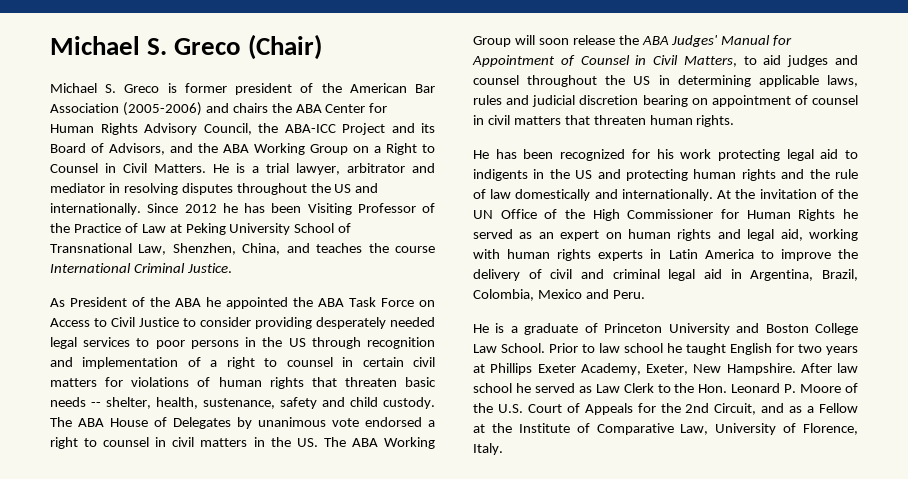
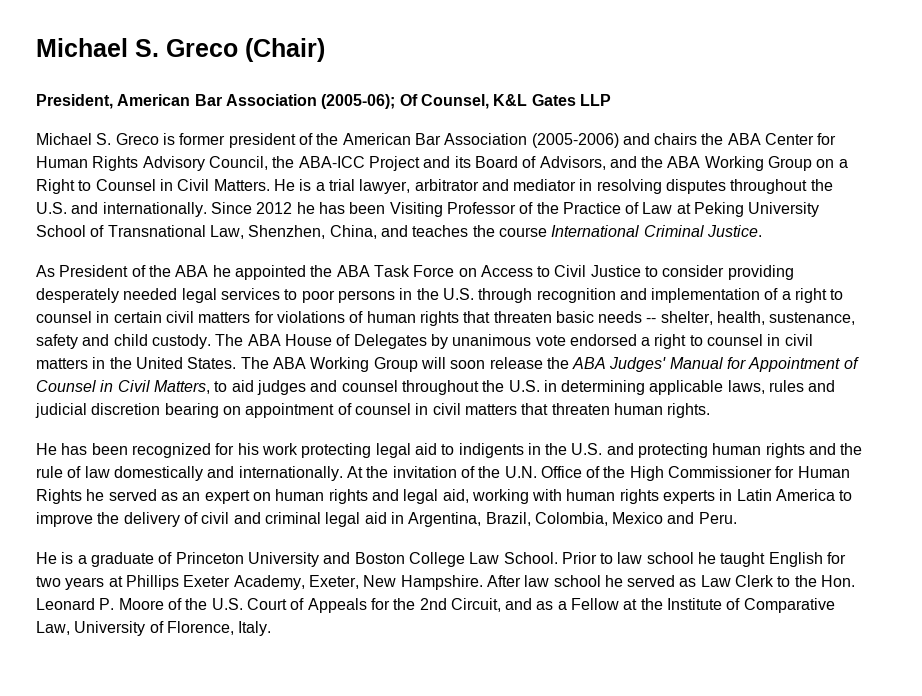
(323, 47) none -> [36,94,611,109] // President, American Bar Association (2005-06); Of Counsel, K&L Gates LLP
[334,184,352,193] US -> [36,202,67,214] U.S.
[288,338,306,347] US -> [442,288,474,300] U.S.
[296,438,318,447] US. -> [135,357,237,369] United States.
[633,76,651,85] US -> [508,380,540,392] U.S.
[575,170,593,179] US -> [571,443,603,455] U.S.
[473,210,493,219] UN -> [504,466,537,478] U.N.

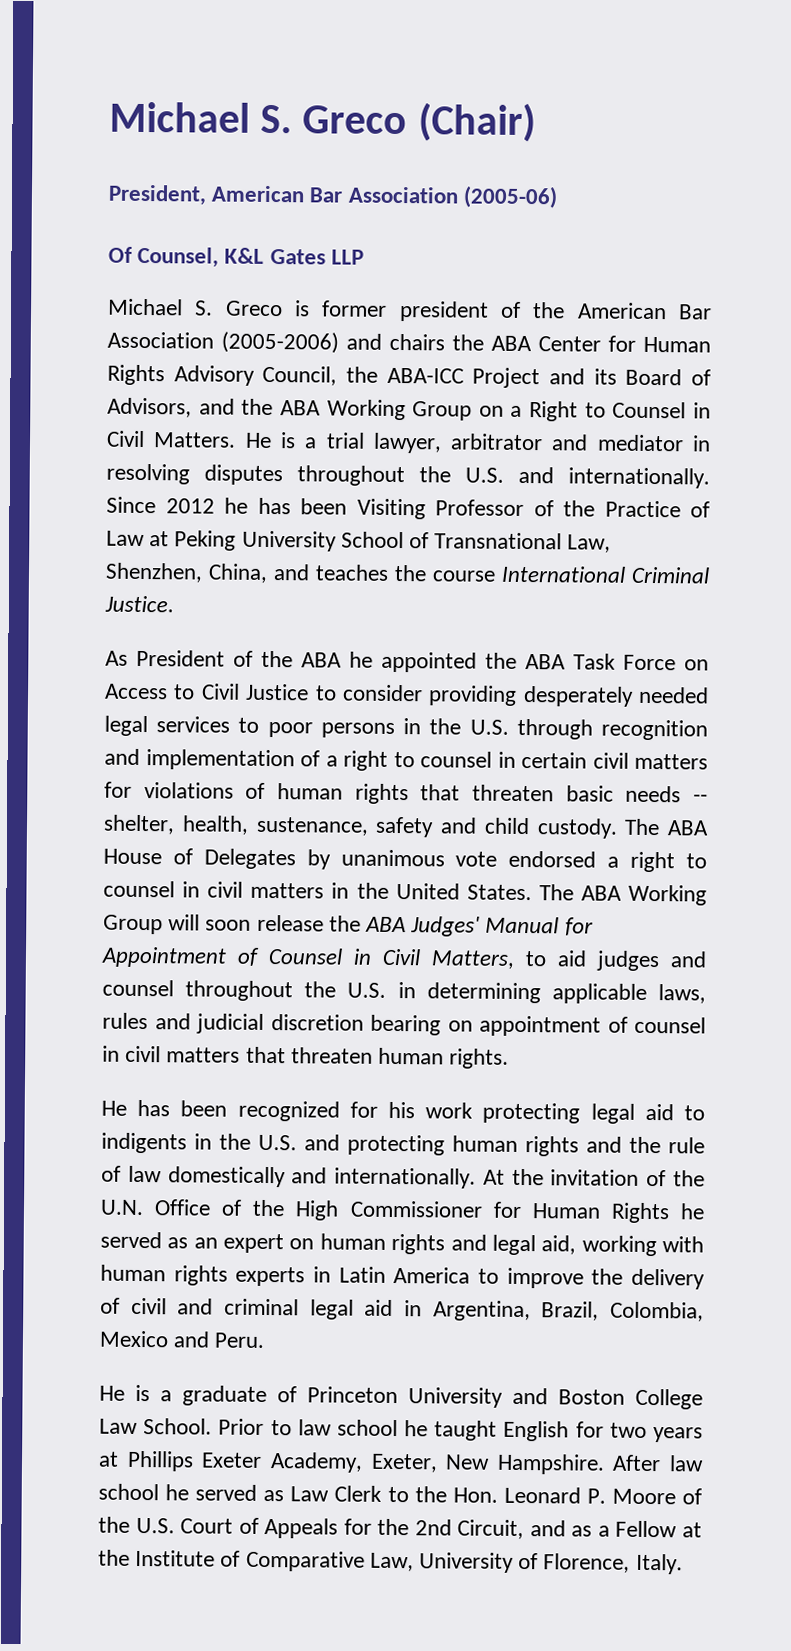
[321,94,396,109] (2005-06); -> [462,185,558,209] (2005-06) //

